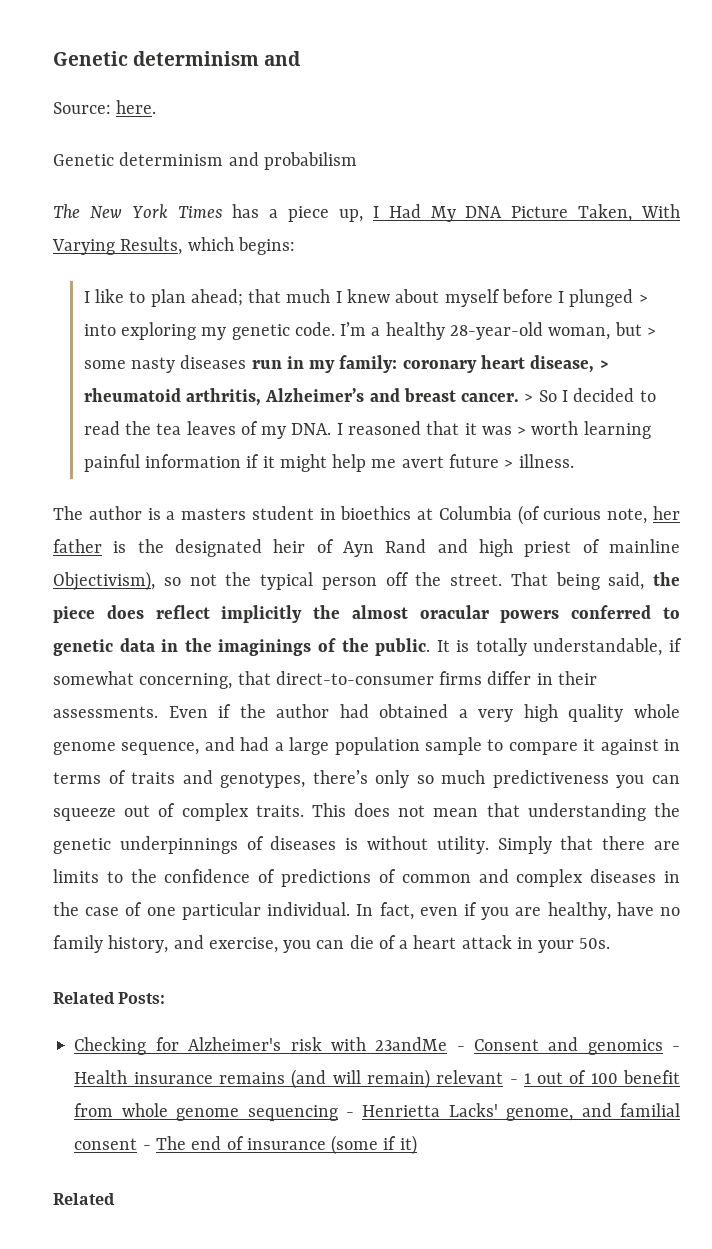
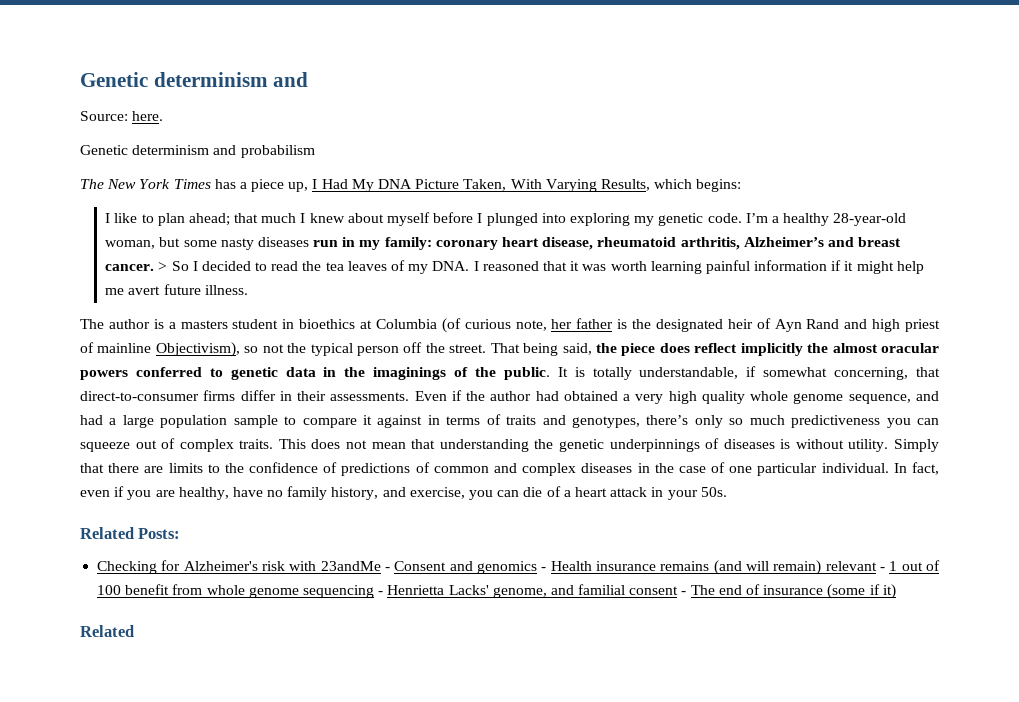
[638,294,648,303] > -> (538, 219) none
[646,327,656,336] > -> (181, 242) none
[599,360,609,369] > -> (594, 243) none
[517,426,527,435] > -> (607, 267) none
[504,459,514,468] > -> (201, 289) none

